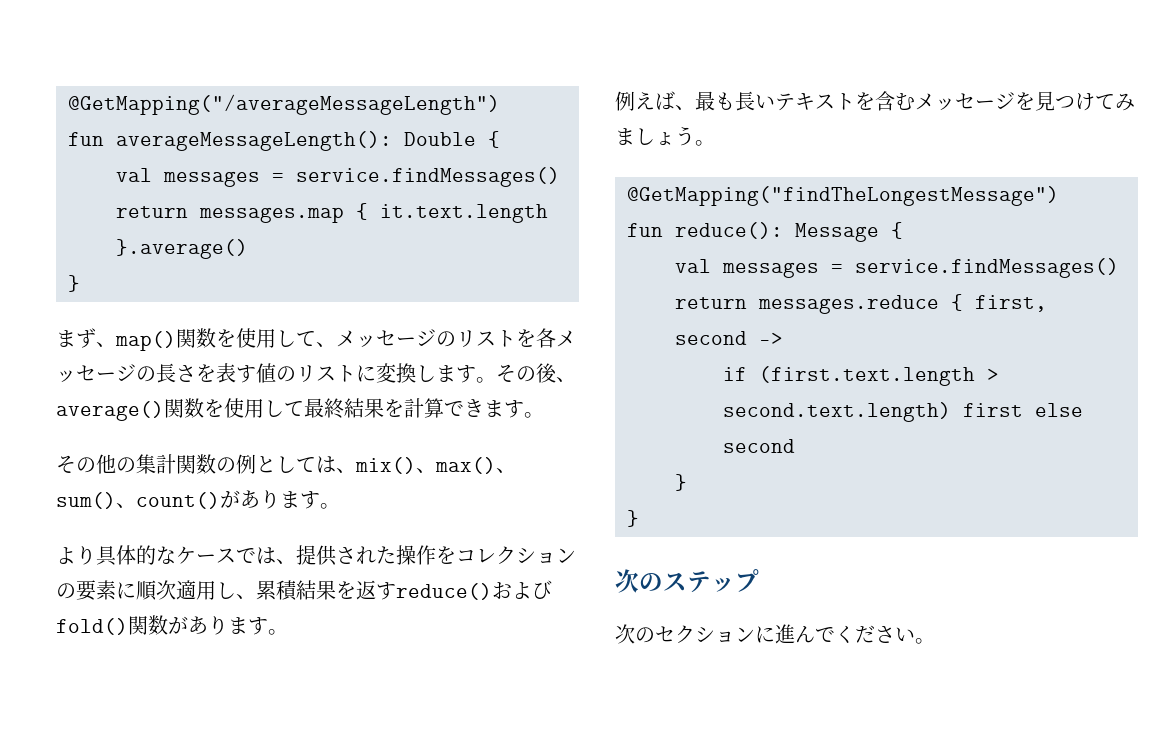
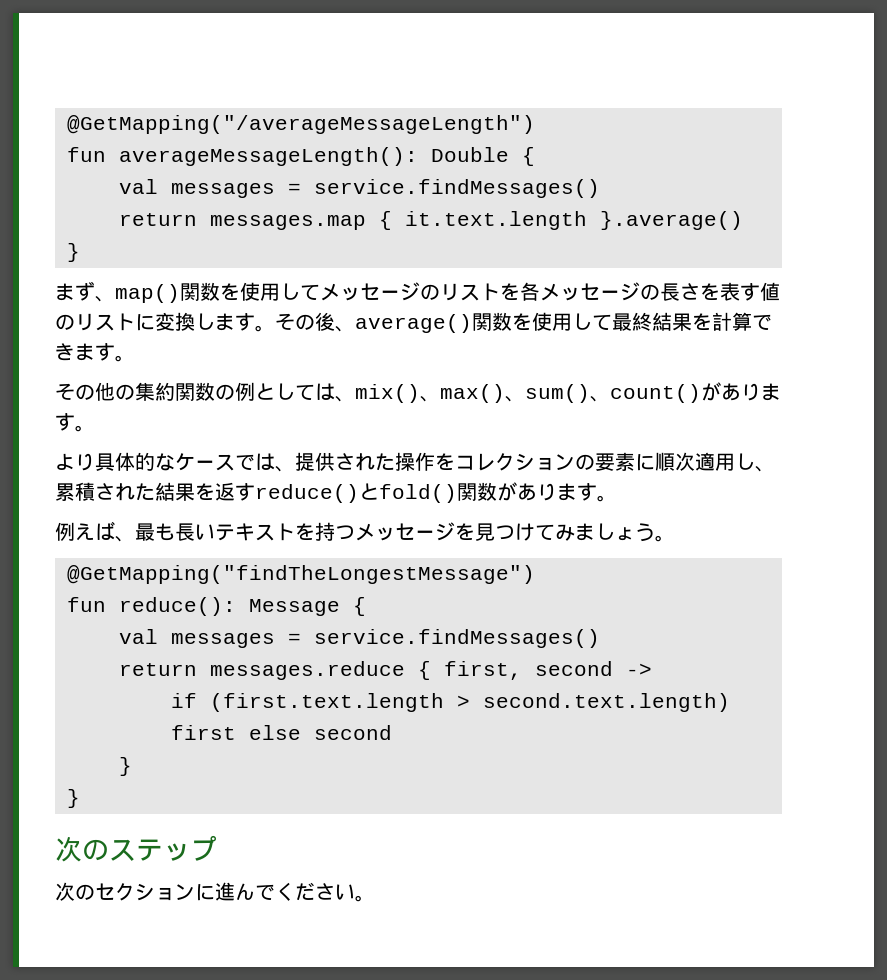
[316,342,336,347] 、 -> (320, 292) none
[156,454,176,474] 計 -> [155,382,175,401] 約
(298, 590) none -> [95,483,155,501] された
[492,580,552,599] および -> [359,483,379,500] と
[875,91,915,111] 含む -> [315,522,355,541] 持つ

